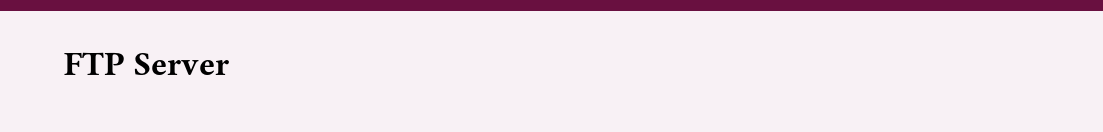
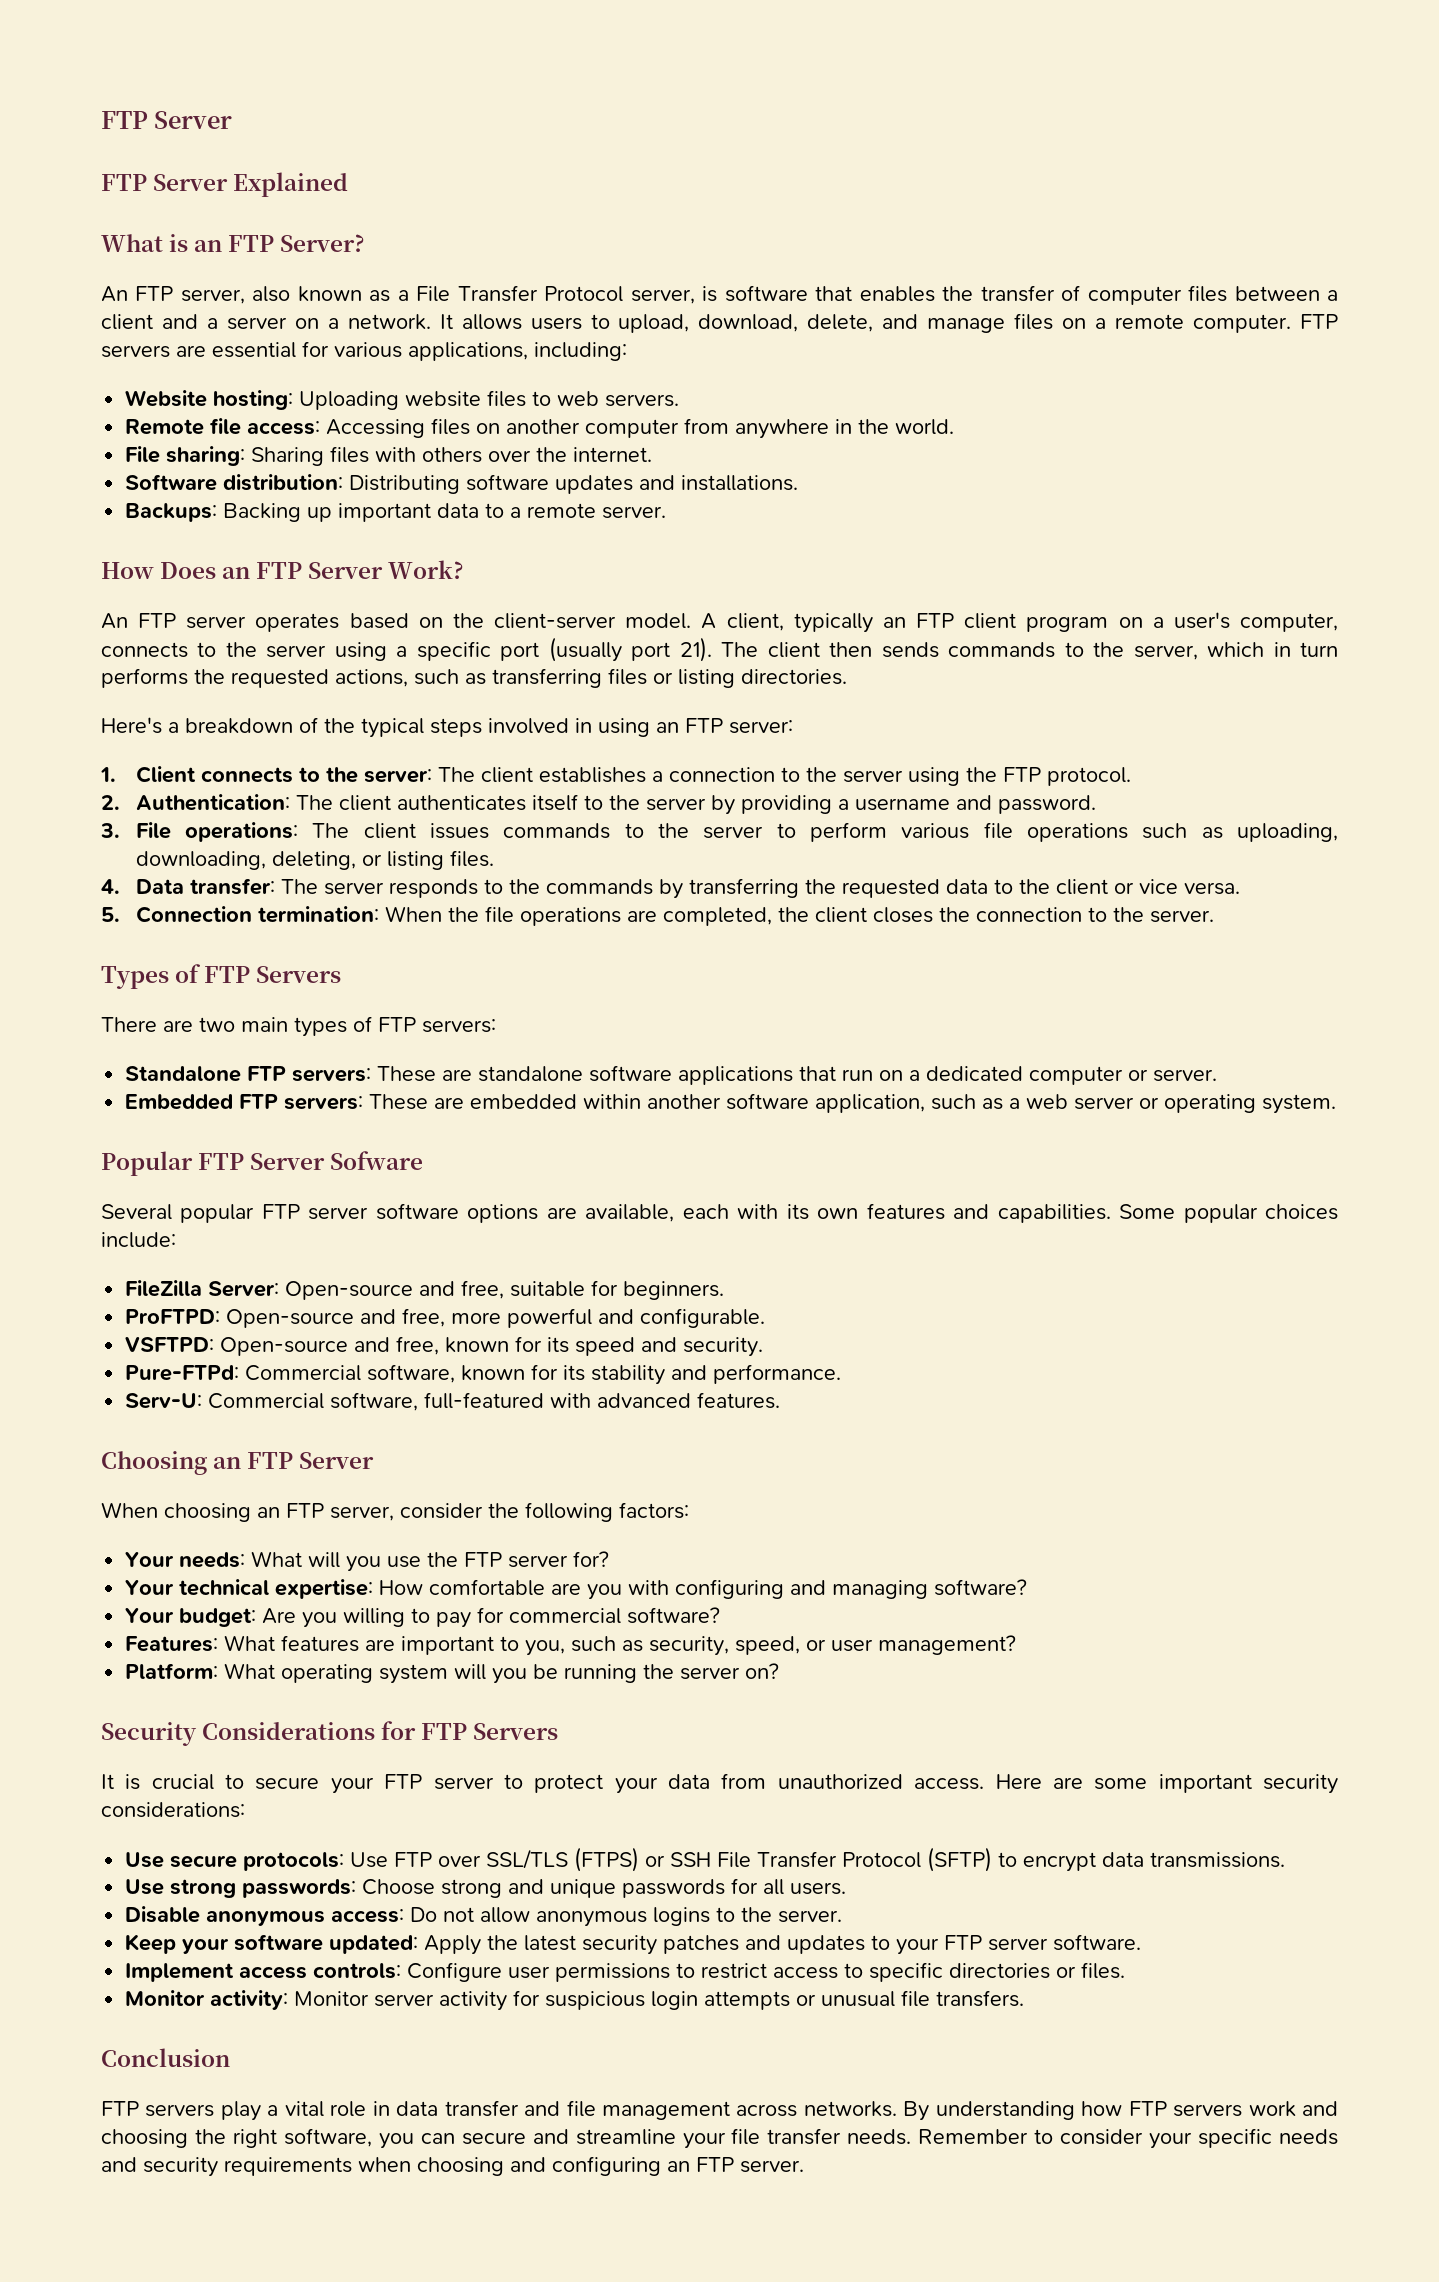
[64,52,230,75] FTP Server -> [101,111,233,129] [101,172,349,197] [101,234,366,252] [101,285,1338,305] [101,313,1338,333] [101,341,627,361] [125,390,680,410] [125,418,955,439] [125,446,653,466] [125,474,799,494] [125,503,667,522] [101,560,465,579] [101,612,1338,633] [101,637,1338,662] [101,668,847,688] [101,717,793,738] [100,766,1131,786] [101,794,1096,815] [100,822,1339,842] [135,850,494,870] [101,878,1240,899] [101,906,1214,926] [101,964,342,989] [101,1016,496,1037] [125,1065,1218,1085] [125,1093,1337,1114] [101,1151,424,1176] [101,1203,1339,1223] [101,1232,176,1248] [125,1280,725,1300] [125,1308,766,1328] [125,1336,764,1357] [125,1364,842,1385] [125,1392,781,1411] [101,1451,375,1475] [101,1502,689,1522] [125,1551,610,1572] [125,1579,1028,1600] [125,1607,721,1628] [125,1635,1017,1656] [125,1663,780,1684] [101,1721,559,1746] [101,1773,1338,1794] [101,1802,245,1818] [125,1847,1286,1872] [125,1878,847,1898] [125,1906,843,1927] [125,1934,1142,1955] [125,1962,1126,1982] [125,1990,1025,2011] [101,2048,230,2067] [101,2100,1339,2121] [101,2128,1338,2149] [101,2156,804,2177] FTP Server // FTP Server Explained // What is an FTP Server? // An FTP server, also known as a File Transfer Protocol server, is software that enables the transfer of computer files between a client and a server on a network. It allows users to upload, download, delete, and manage files on a remote computer. FTP servers are essential for various applications, including: // Website hosting: Uploading website files to web servers. // Remote file access: Accessing files on another computer from anywhere in the world. // File sharing: Sharing files with others over the internet. // Software distribution: Distributing software updates and installations. // Backups: Backing up important data to a remote server. // How Does an FTP Server Work? // An FTP server operates based on the client-server model. A client, typically an FTP client program on a user's computer, connects to the server using a specific port (usually port 21). The client then sends commands to the server, which in turn performs the requested actions, such as transferring files or listing directories. // Here's a breakdown of the typical steps involved in using an FTP server: // 1. Client connects to the server: The client establishes a connection to the server using the FTP protocol. // 2. Authentication: The client authenticates itself to the server by providing a username and password. // 3. File operations: The client issues commands to the server to perform various file operations such as uploading, downloading, deleting, or listing files. // 4. Data transfer: The server responds to the commands by transferring the requested data to the client or vice versa. // 5. Connection termination: When the file operations are completed, the client closes the connection to the server. // Types of FTP Servers // There are two main types of FTP servers: // Standalone FTP servers: These are standalone software applications that run on a dedicated computer or server. // Embedded FTP servers: These are embedded within another software application, such as a web server or operating system. // Popular FTP Server Sofware // Several popular FTP server software options are available, each with its own features and capabilities. Some popular choices include: // FileZilla Server: Open-source and free, suitable for beginners. // ProFTPD: Open-source and free, more powerful and configurable. // VSFTPD: Open-source and free, known for its speed and security. // Pure-FTPd: Commercial software, known for its stability and performance. // Serv-U: Commercial software, full-featured with advanced features. // Choosing an FTP Server // When choosing an FTP server, consider the following factors: // Your needs: What will you use the FTP server for? // Your technical expertise: How comfortable are you with configuring and managing software? // Your budget: Are you willing to pay for commercial software? // Features: What features are important to you, such as security, speed, or user management? // Platform: What operating system will you be running the server on? // Security Considerations for FTP Servers // It is crucial to secure your FTP server to protect your data from unauthorized access. Here are some important security considerations: // Use secure protocols: Use FTP over SSL/TLS (FTPS) or SSH File Transfer Protocol (SFTP) to encrypt data transmissions. // Use strong passwords: Choose strong and unique passwords for all users. // Disable anonymous access: Do not allow anonymous logins to the server. // Keep your software updated: Apply the latest security patches and updates to your FTP server software. // Implement access controls: Configure user permissions to restrict access to specific directories or files. // Monitor activity: Monitor server activity for suspicious login attempts or unusual file transfers. // Conclusion // FTP servers play a vital role in data transfer and file management across networks. By understanding how FTP servers work and choosing the right software, you can secure and streamline your file transfer needs. Remember to consider your specific needs and security requirements when choosing and configuring an FTP server.

